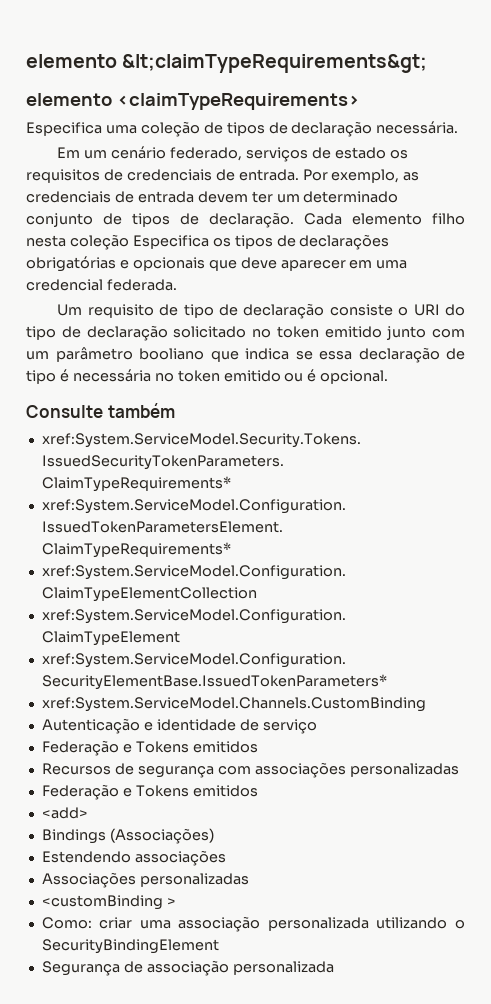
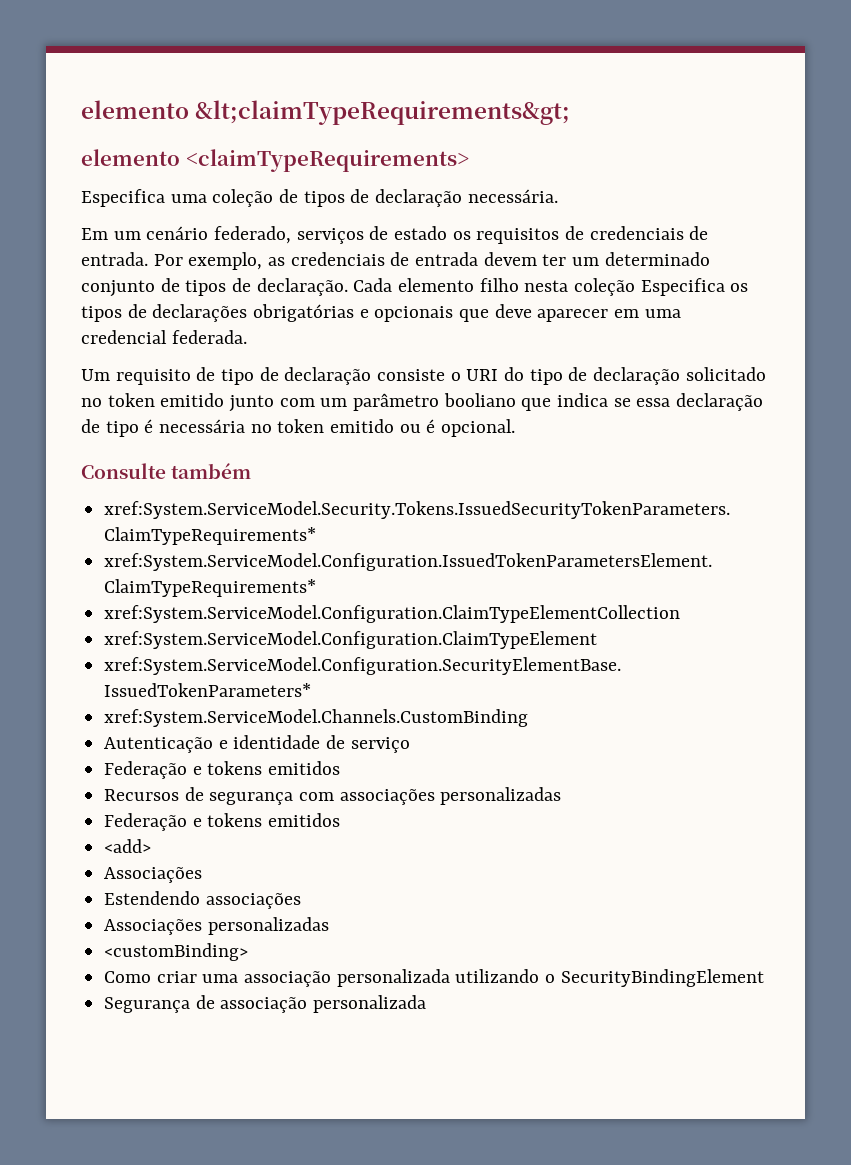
[135,741,189,753] Tokens -> [207,761,263,775] tokens
[135,785,189,797] Tokens -> [207,813,263,827] tokens
[41,828,214,844] Bindings (Associações) -> [104,867,203,883] Associações
[41,895,176,910] [41,917,92,929] <customBinding > // Como: -> [104,943,249,961] [104,971,152,983] <customBinding> // Como

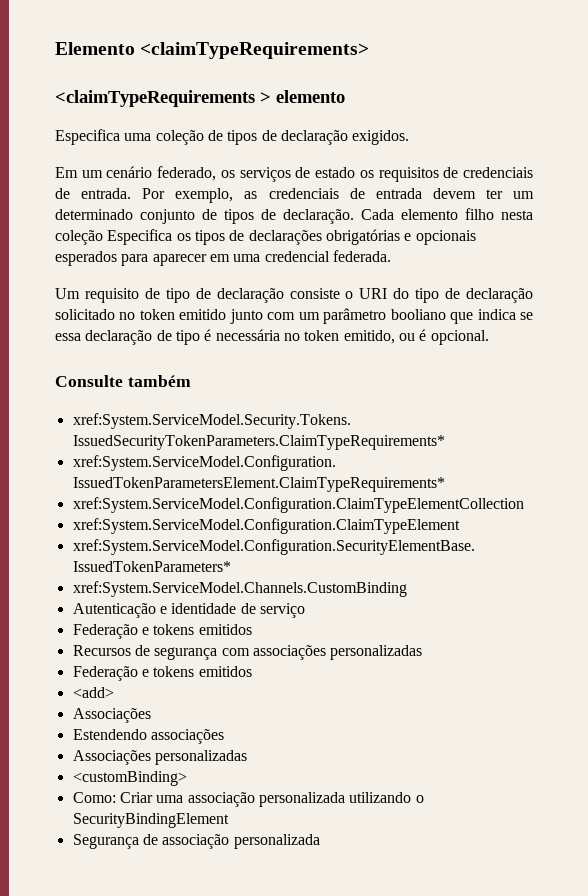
[81,100,571,125] [81,149,469,172] elemento &lt;claimTypeRequirements&gt; // elemento <claimTypeRequirements> -> [55,42,370,59] [55,90,345,107] Elemento <claimTypeRequirements> // <claimTypeRequirements > elemento
[467,189,558,203] necessária. -> [352,130,410,145] exigidos.
(292, 235) none -> [220,170,235,178] os
[459,304,532,322] que deve -> [55,251,149,266] esperados para
[330,419,395,433] emitido -> [343,330,395,344] emitido,
[104,971,197,983] Como criar -> [72,792,153,803] Como: Criar

